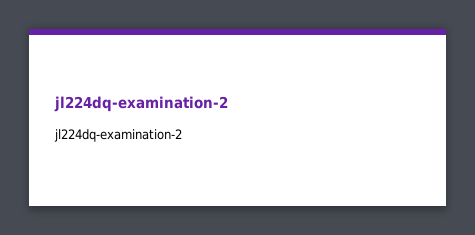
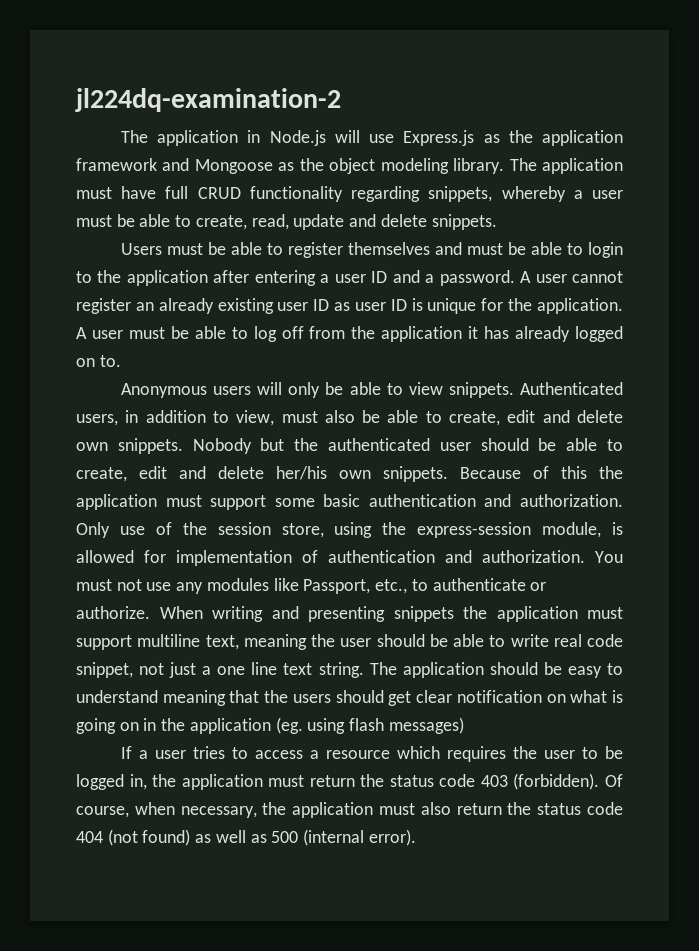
[54,129,182,142] jl224dq-examination-2 -> [120,130,623,146] [76,158,624,174] [76,186,623,202] [76,214,497,230] [120,242,623,258] [76,270,623,286] [76,298,624,314] [76,326,624,342] [76,355,121,367] [120,382,624,398] [76,410,624,426] [76,438,623,454] [76,466,623,482] [76,494,623,510] [76,522,623,538] [76,550,623,566] [76,578,547,594] [76,606,623,622] [76,634,623,650] [76,662,624,678] [76,690,624,706] [76,717,464,734] [120,746,623,762] [76,773,623,790] [76,802,624,818] [76,829,416,846] The application in Node.js will use Express.js as the application framework and Mongoose as the object modeling library. The application must have full CRUD functionality regarding snippets, whereby a user must be able to create, read, update and delete snippets. // Users must be able to register themselves and must be able to login to the application after entering a user ID and a password. A user cannot register an already existing user ID as user ID is unique for the application. A user must be able to log off from the application it has already logged on to. // Anonymous users will only be able to view snippets. Authenticated users, in addition to view, must also be able to create, edit and delete own snippets. Nobody but the authenticated user should be able to create, edit and delete her/his own snippets. Because of this the application must support some basic authentication and authorization. Only use of the session store, using the express-session module, is allowed for implementation of authentication and authorization. You must not use any modules like Passport, etc., to authenticate or authorize. When writing and presenting snippets the application must support multiline text, meaning the user should be able to write real code snippet, not just a one line text string. The application should be easy to understand meaning that the users should get clear notification on what is going on in the application (eg. using flash messages) // If a user tries to access a resource which requires the user to be logged in, the application must return the status code 403 (forbidden). Of course, when necessary, the application must also return the status code 404 (not found) as well as 500 (internal error).

